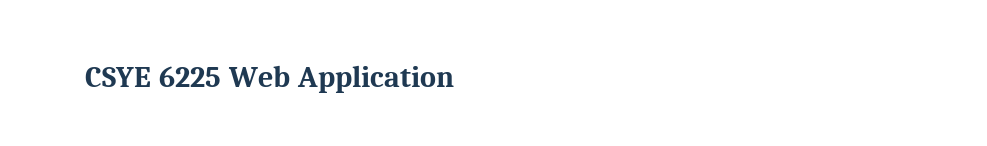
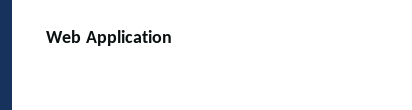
[85,66,221,87] CSYE 6225 -> (46, 36) none

